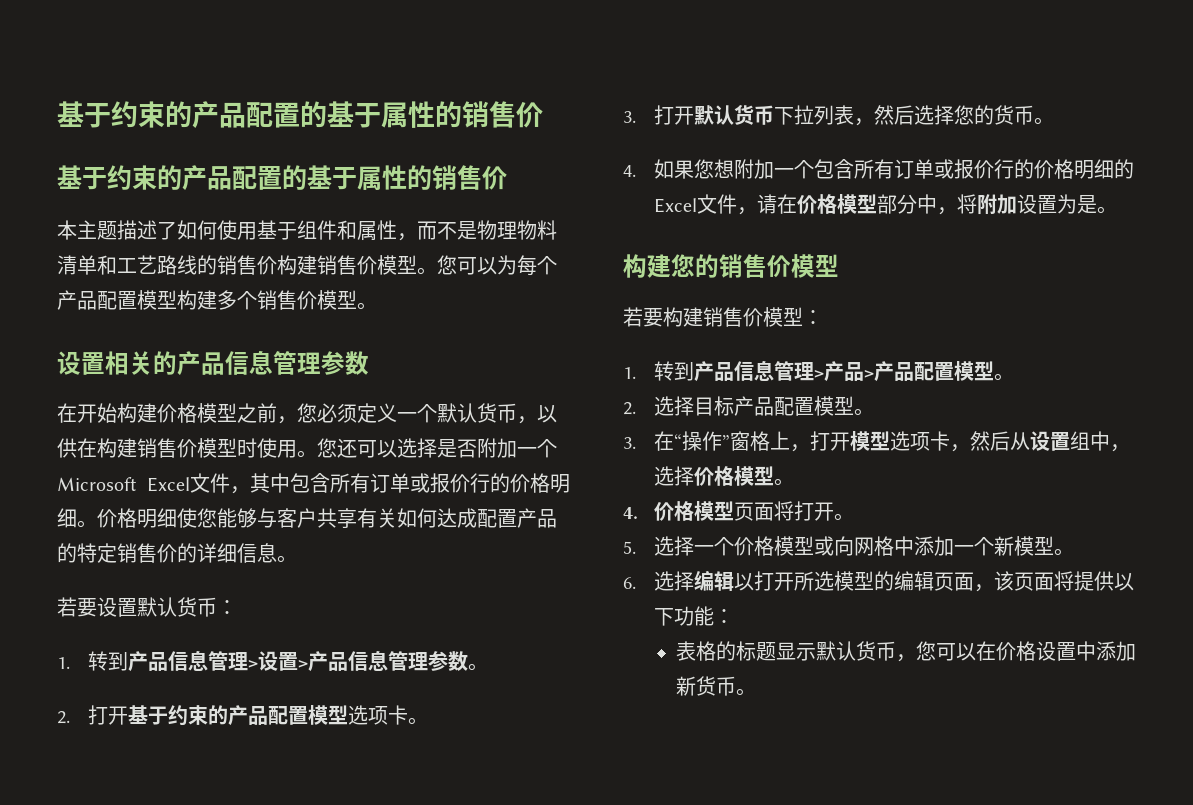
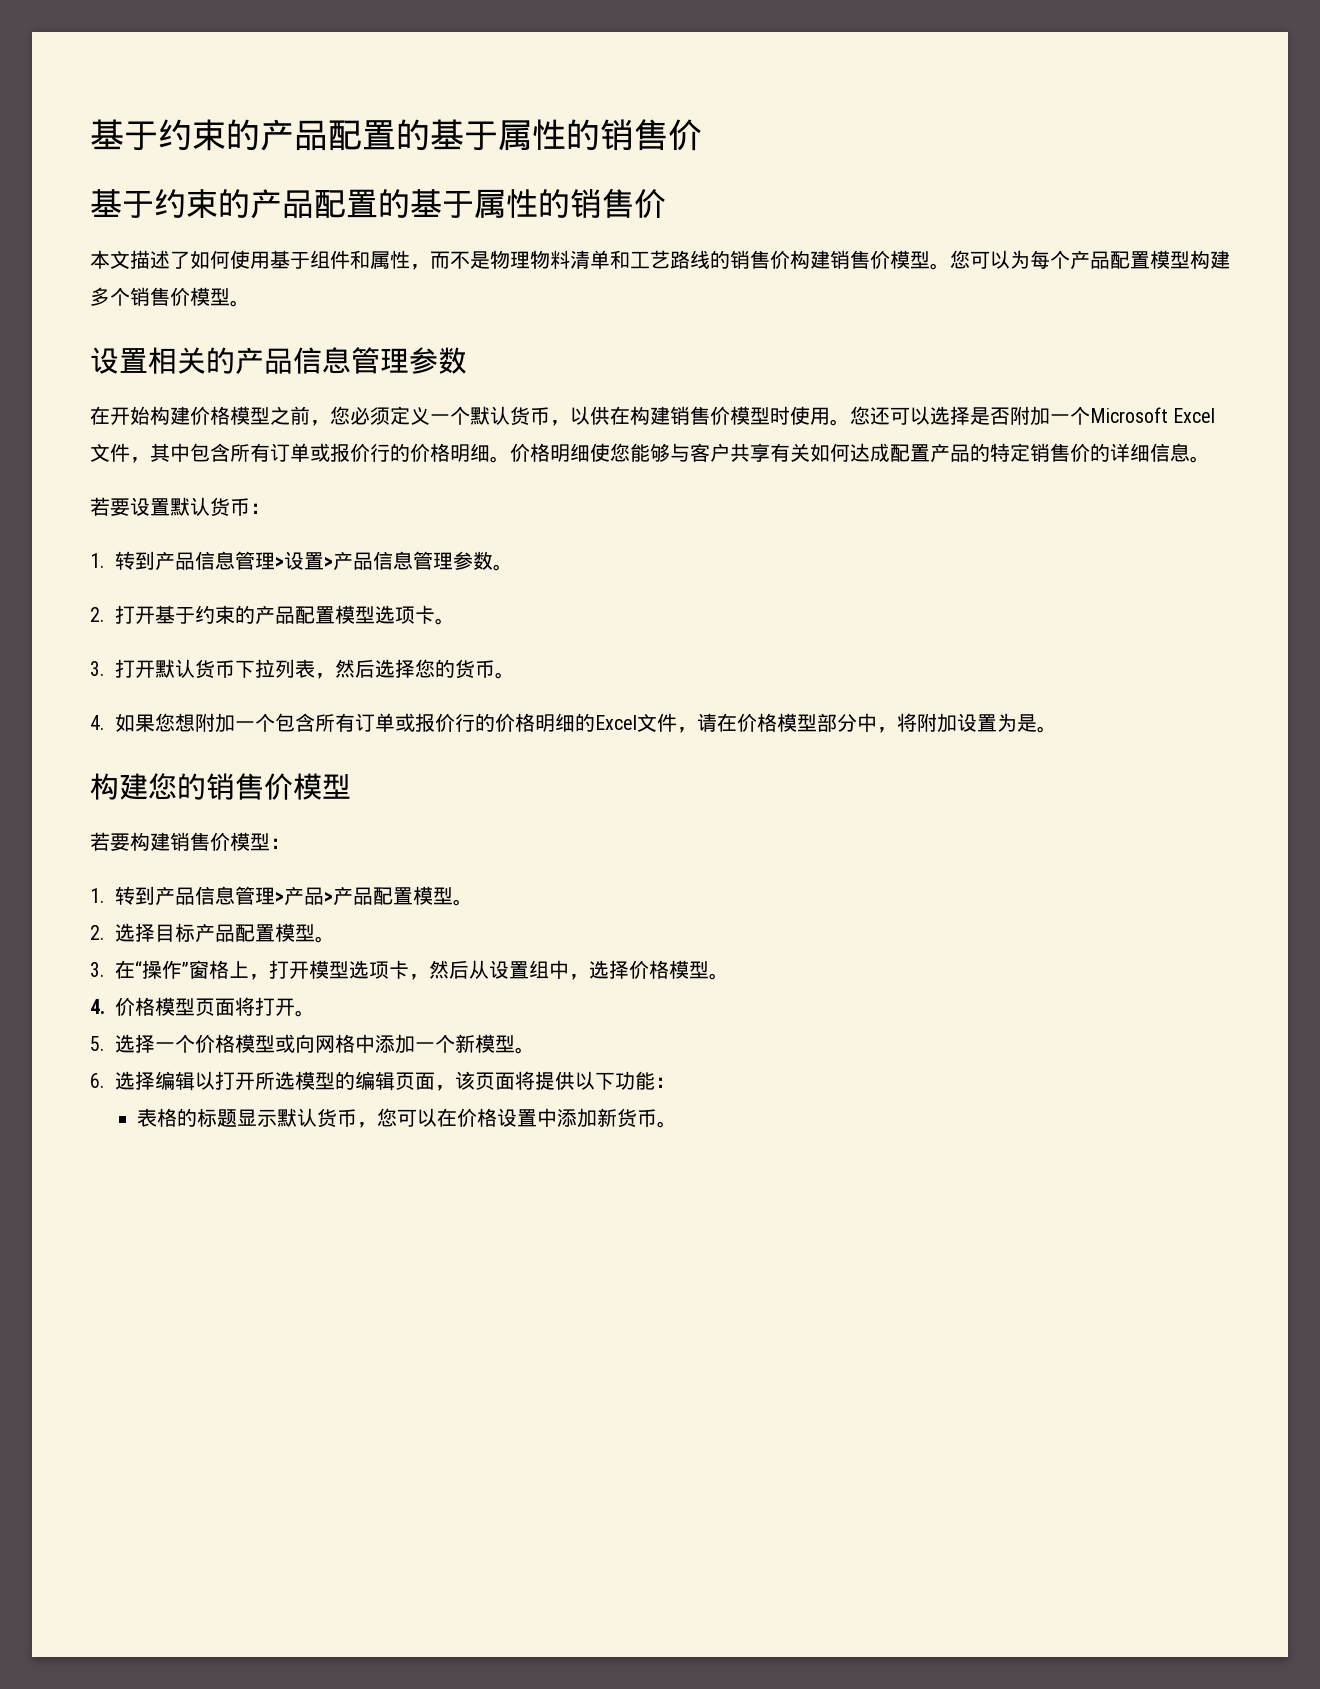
[77,220,117,240] 主题 -> [110,250,130,269] 文

